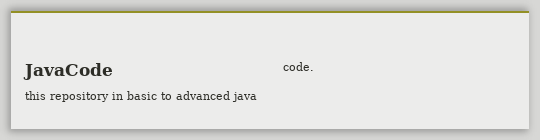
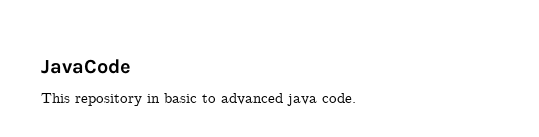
[25,91,46,100] this -> [41,93,70,103] This

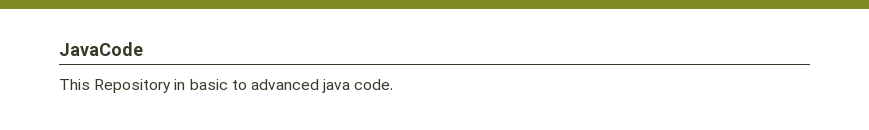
[75,94,142,106] repository -> [94,79,172,93] Repository

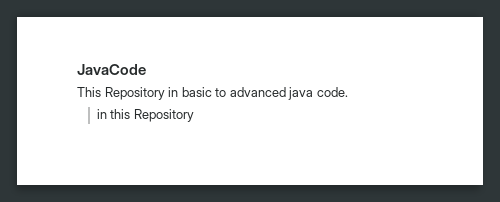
(394, 84) none -> [96,109,194,122] // in this Repository

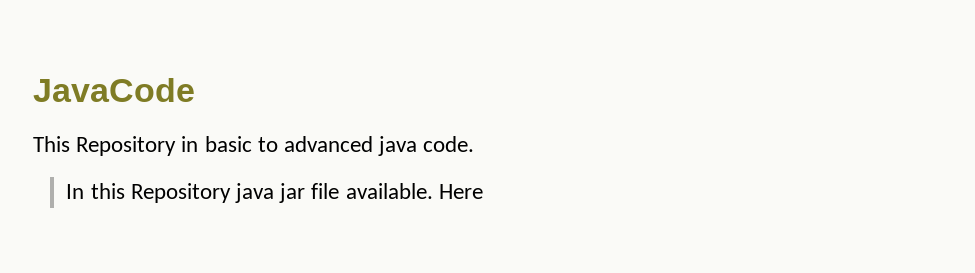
[96,109,107,119] in -> [66,184,85,199] In
(194, 115) none -> [234,183,483,203] java jar file available. Here

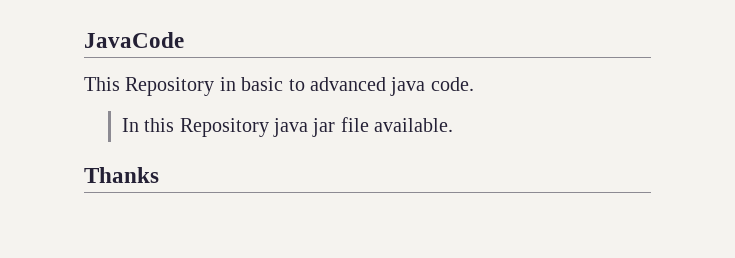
[438,184,483,199] Here -> [84,167,159,183] // Thanks

